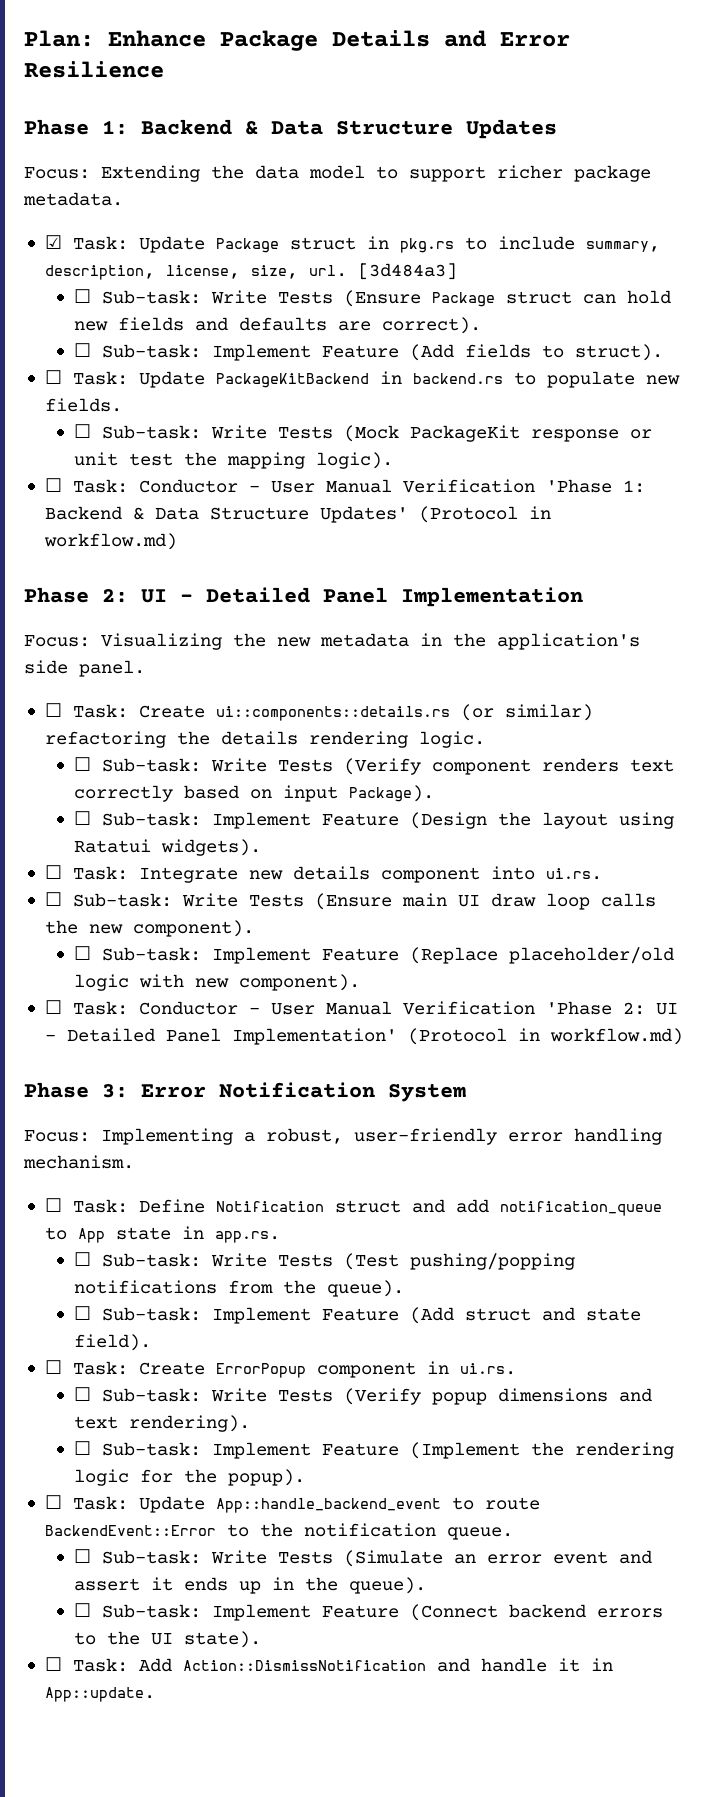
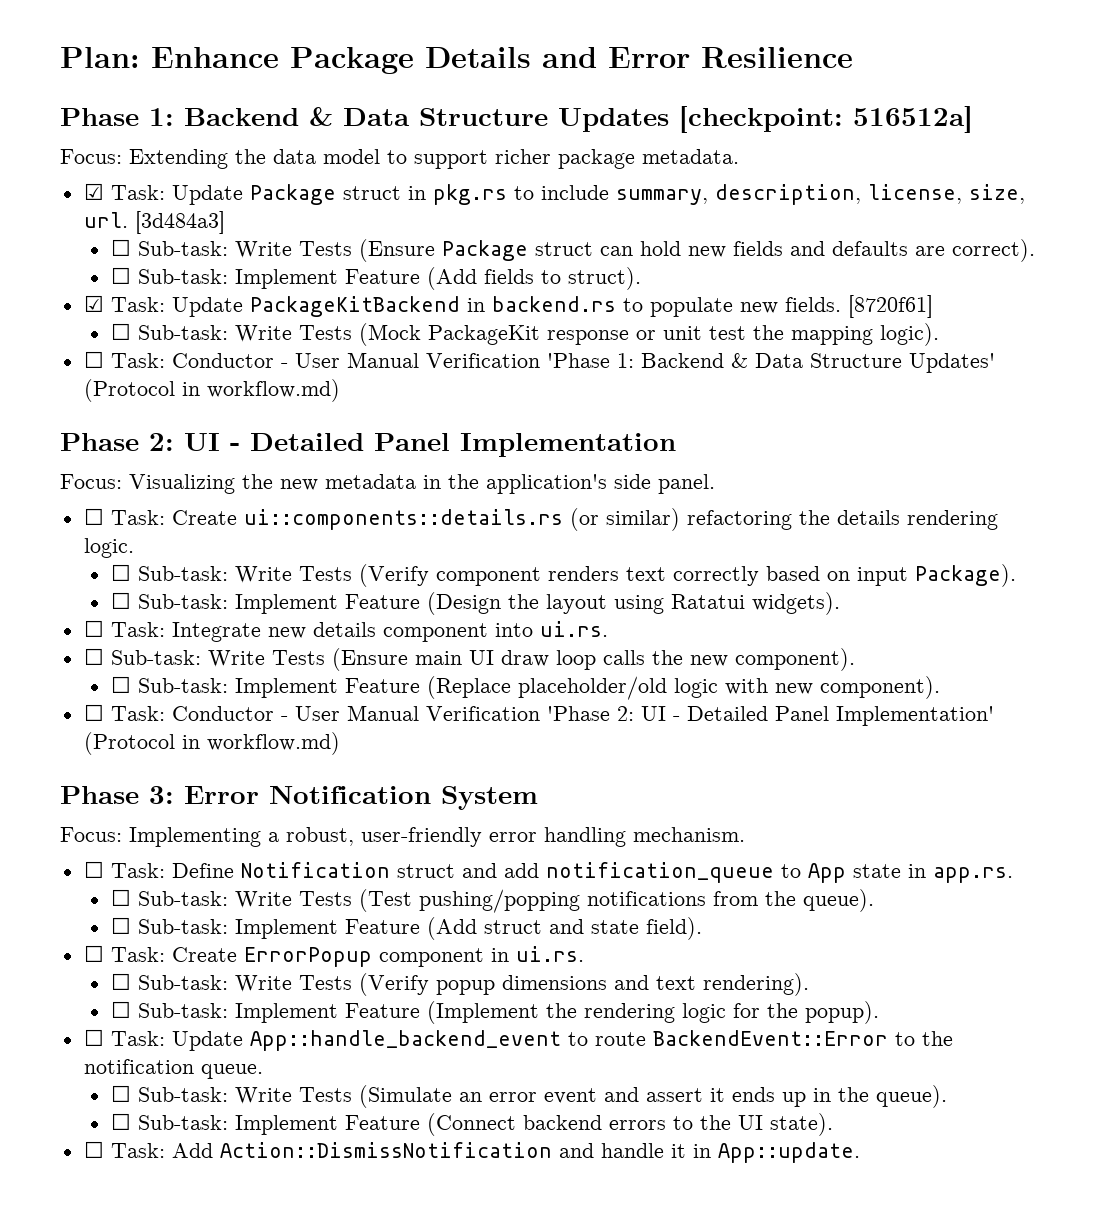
(557, 129) none -> [679,106,973,133] [checkpoint: 516512a]
[44,370,62,384] ☐ -> [83,295,104,312] ☑
(122, 405) none -> [847,295,933,318] [8720f61]

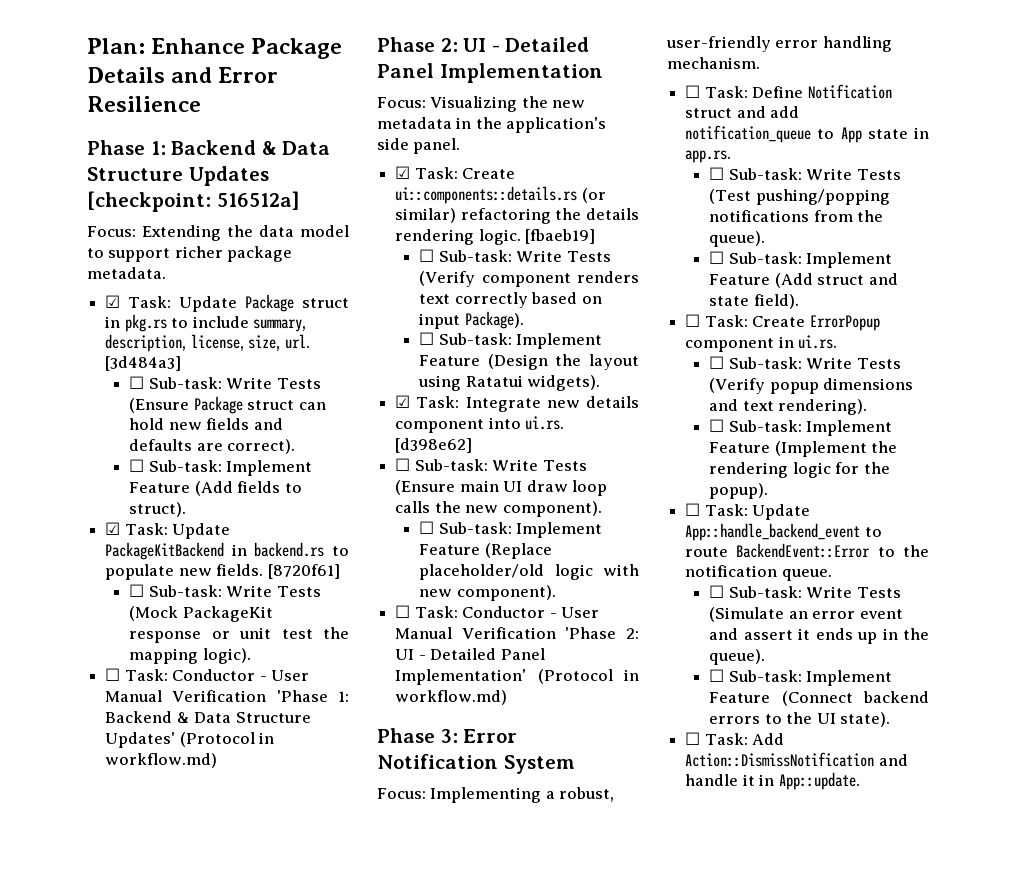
[83,508,104,525] ☐ -> [395,166,411,179] ☑
(134, 548) none -> [525,229,596,244] [fbaeb19]
[83,620,104,637] ☐ -> [395,395,411,408] ☑
(608, 629) none -> [395,438,473,453] [d398e62]

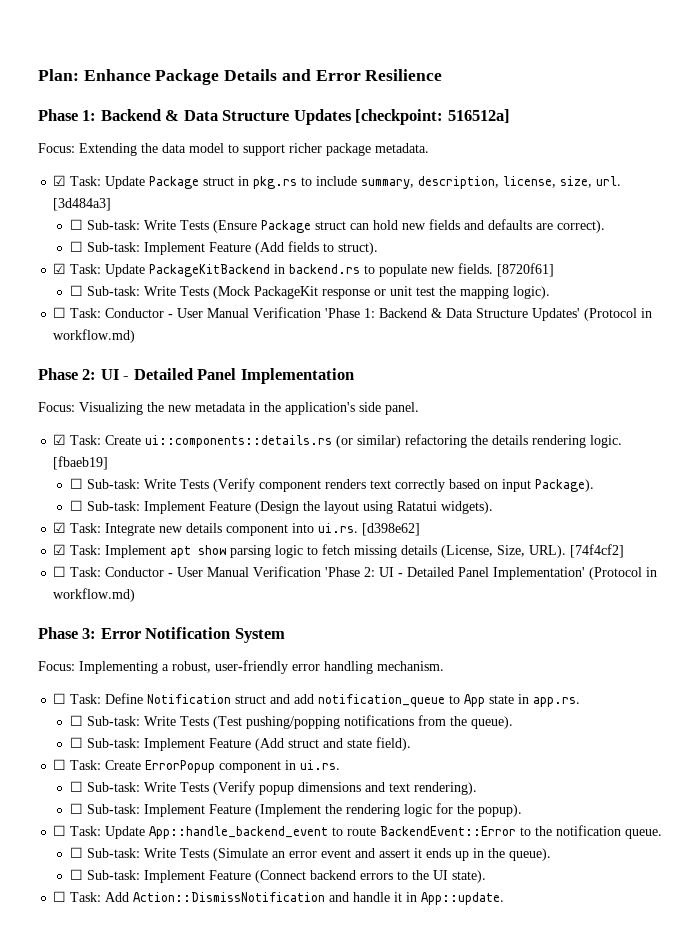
[395,458,587,471] [395,480,607,496] [395,501,602,517] [419,521,603,538] [419,543,552,559] [419,564,639,580] [419,585,556,601] ☐ Sub-task: Write Tests (Ensure main UI draw loop calls the new component). // ☐ Sub-task: Implement Feature (Replace placeholder/old logic with new component). -> [53,544,625,558] ☑ Task: Implement apt show parsing logic to fetch missing details (License, Size, URL). [74f4cf2]

